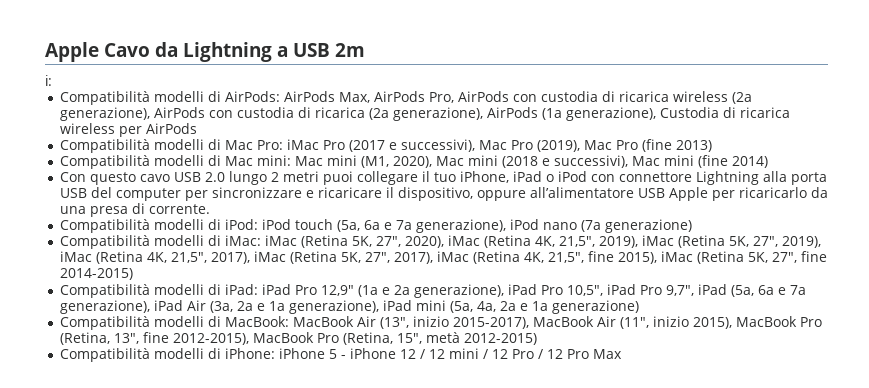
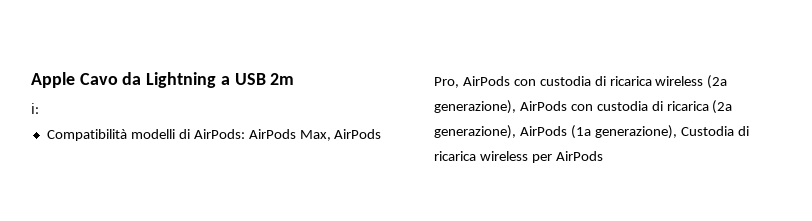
[59,139,712,153] [59,155,768,169] [59,171,827,185] [59,187,828,201] [59,203,210,217] [59,219,692,233] [59,235,821,249] [59,251,827,264] [59,268,133,280] [59,284,806,298] [59,300,639,314] [59,316,822,330] [59,332,537,345] [59,348,622,362] // Compatibilità modelli di Mac Pro: iMac Pro (2017 e successivi), Mac Pro (2019), Mac Pro (fine 2013) // Compatibilità modelli di Mac mini: Mac mini (M1, 2020), Mac mini (2018 e successivi), Mac mini (fine 2014) // Con questo cavo USB 2.0 lungo 2 metri puoi collegare il tuo iPhone, iPad o iPod con connettore Lightning alla porta USB del computer per sincronizzare e ricaricare il dispositivo, oppure all’alimentatore USB Apple per ricaricarlo da una presa di corrente. // Compatibilità modelli di iPod: iPod touch (5a, 6a e 7a generazione), iPod nano (7a generazione) // Compatibilità modelli di iMac: iMac (Retina 5K, 27", 2020), iMac (Retina 4K, 21,5", 2019), iMac (Retina 5K, 27", 2019), iMac (Retina 4K, 21,5", 2017), iMac (Retina 5K, 27", 2017), iMac (Retina 4K, 21,5", fine 2015), iMac (Retina 5K, 27", fine 2014-2015) // Compatibilità modelli di iPad: iPad Pro 12,9" (1a e 2a generazione), iPad Pro 10,5", iPad Pro 9,7", iPad (5a, 6a e 7a generazione), iPad Air (3a, 2a e 1a generazione), iPad mini (5a, 4a, 2a e 1a generazione) // Compatibilità modelli di MacBook: MacBook Air (13", inizio 2015-2017), MacBook Air (11", inizio 2015), MacBook Pro (Retina, 13", fine 2012-2015), MacBook Pro (Retina, 15", metà 2012-2015) // Compatibilità modelli di iPhone: iPhone 5 - iPhone 12 / 12 mini / 12 Pro / 12 Pro Max -> (603, 156) none

